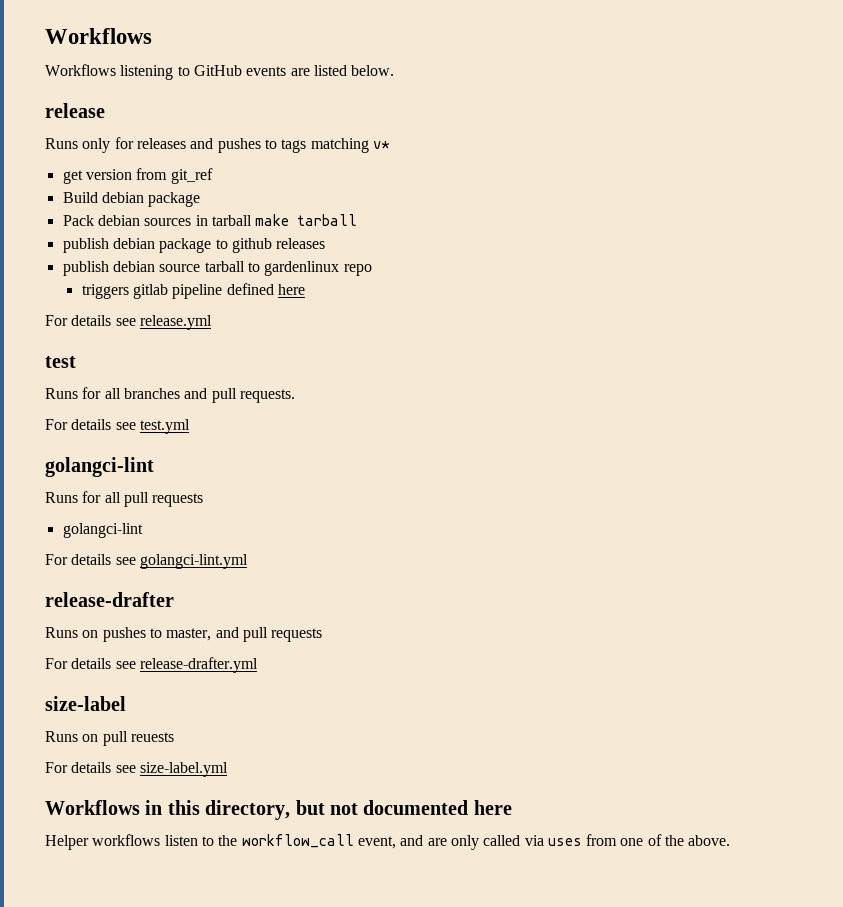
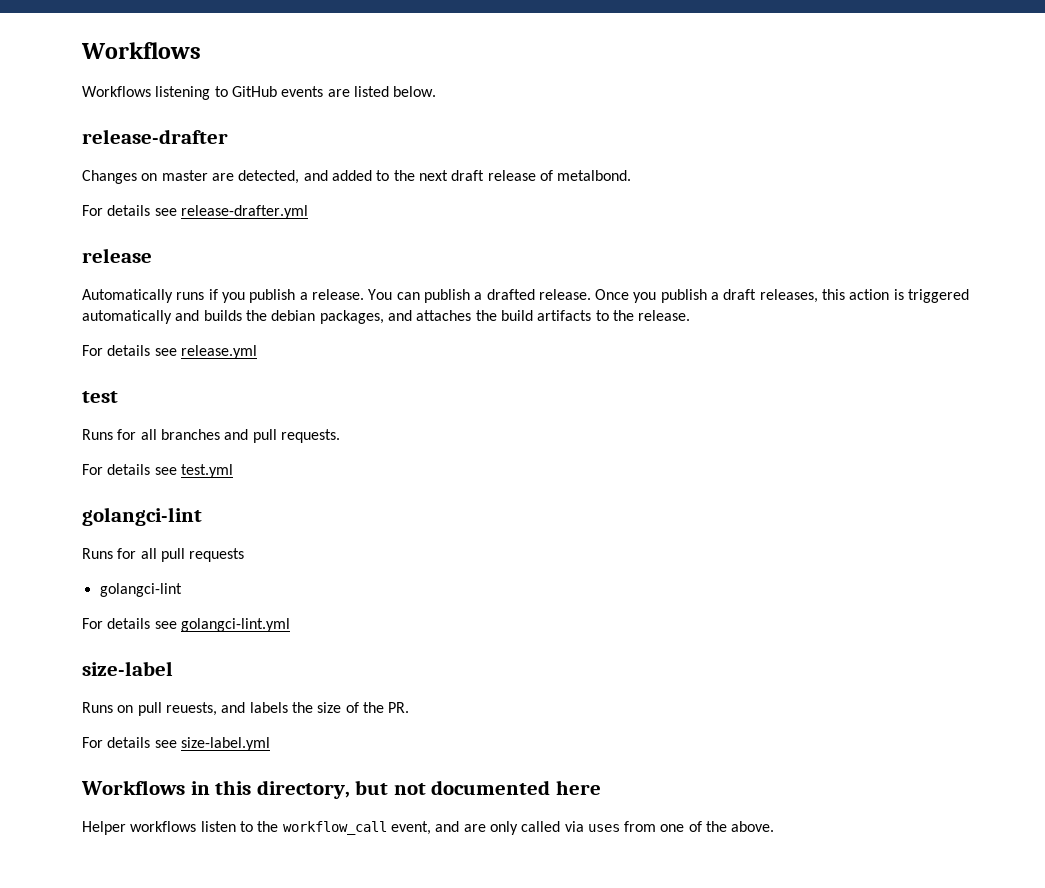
[45,103,105,118] [45,137,390,153] [62,168,213,184] [62,192,201,207] [62,214,358,226] [62,238,326,253] [62,261,372,276] [81,283,306,299] release // Runs only for releases and pushes to tags matching v* // get version from git_ref // Build debian package // Pack debian sources in tarball make tarball // publish debian package to github releases // publish debian source tarball to gardenlinux repo // triggers gitlab pipeline defined here -> [82,129,228,144] [82,170,632,184] [82,205,308,219] [82,248,152,263] [82,289,970,303] [82,310,691,324] release-drafter // Changes on master are detected, and added to the next draft release of metalbond. // For details see release-drafter.yml // release // Automatically runs if you publish a release. You can publish a drafted release. Once you publish a draft releases, this action is triggered automatically and builds the debian packages, and attaches the build artifacts to the release.
[45,592,174,607] [45,627,323,642] [45,657,258,673] [45,696,126,711] [45,731,174,746] release-drafter // Runs on pushes to master, and pull requests // For details see release-drafter.yml // size-label // Runs on pull reuests -> [82,661,173,676] [82,702,410,716] size-label // Runs on pull reuests, and labels the size of the PR.

